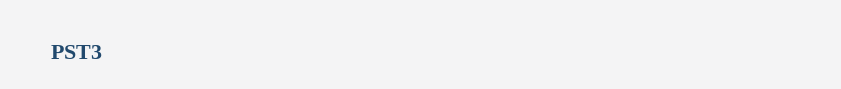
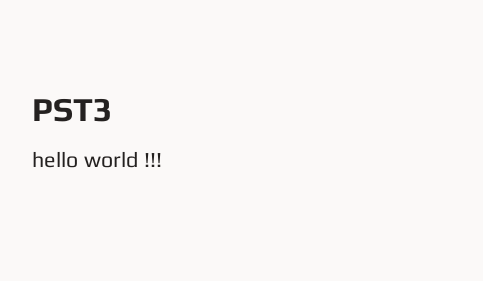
(102, 52) none -> [32,151,162,168] // hello world !!!

